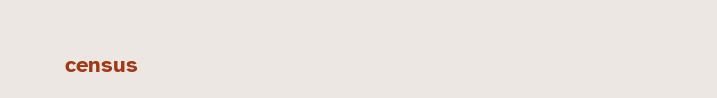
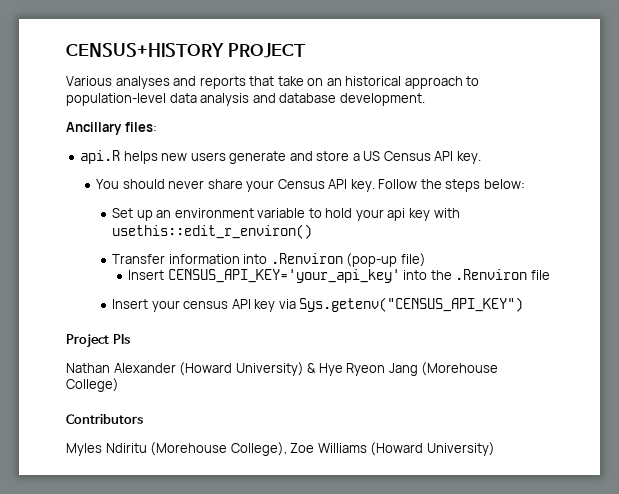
[65,61,138,72] census -> [66,43,306,58] [66,76,480,89] [66,93,425,106] [66,122,157,135] [80,150,481,164] [96,179,525,192] [112,208,460,221] [112,224,313,239] [112,253,426,267] [128,269,550,283] [112,297,524,312] [66,334,130,348] [66,362,499,376] [66,378,119,392] [66,414,143,424] [66,442,495,456] CENSUS+HISTORY PROJECT // Various analyses and reports that take on an historical approach to population-level data analysis and database development. // Ancillary files: // api.R helps new users generate and store a US Census API key. // You should never share your Census API key. Follow the steps below: // Set up an environment variable to hold your api key with usethis::edit_r_environ() // Transfer information into .Renviron (pop-up file) // Insert CENSUS_API_KEY='your_api_key' into the .Renviron file // Insert your census API key via Sys.getenv("CENSUS_API_KEY") // Project PIs // Nathan Alexander (Howard University) & Hye Ryeon Jang (Morehouse College) // Contributors // Myles Ndiritu (Morehouse College), Zoe Williams (Howard University)

